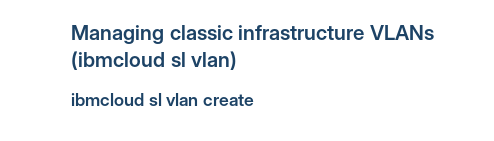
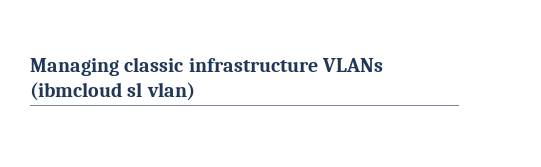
[71,93,255,106] // ibmcloud sl vlan create -> (195, 91) none

